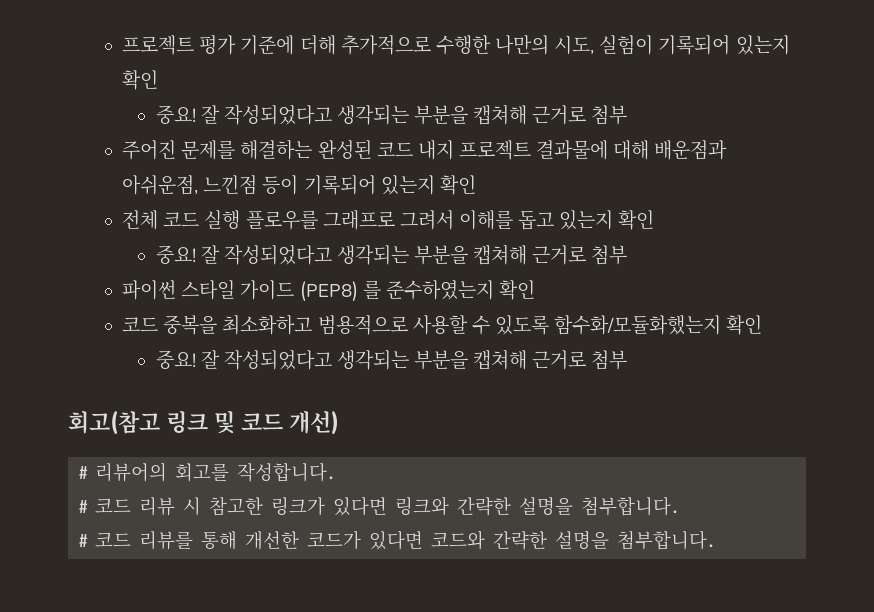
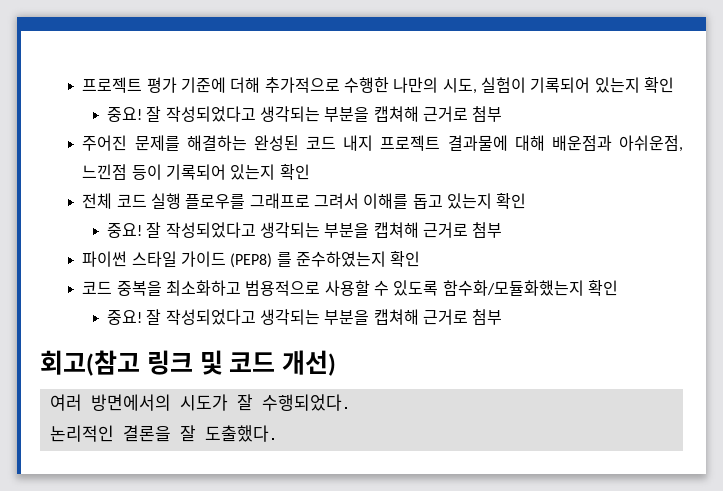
[79,462,336,482] [79,496,680,516] [79,530,716,550] # 리뷰어의 회고를 작성합니다. // # 코드 리뷰 시 참고한 링크가 있다면 링크와 간략한 설명을 첨부합니다. // # 코드 리뷰를 통해 개선한 코드가 있다면 코드와 간략한 설명을 첨부합니다. -> [49,394,351,411] [49,425,278,442] 여러 방면에서의 시도가 잘 수행되었다. // 논리적인 결론을 잘 도출했다.

